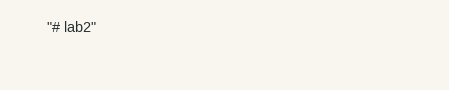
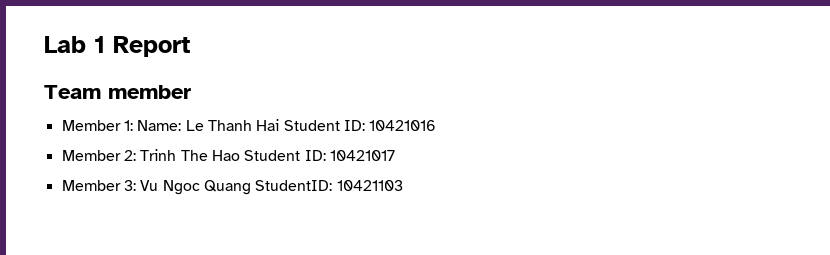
[47,21,96,32] "# lab2" -> [44,36,190,57] [44,85,191,99] [61,119,437,131] [61,149,395,161] [61,180,403,195] Lab 1 Report // Team member // Member 1: Name: Le Thanh Hai Student ID: 10421016 // Member 2: Trinh The Hao Student ID: 10421017 // Member 3: Vu Ngoc Quang StudentID: 10421103

